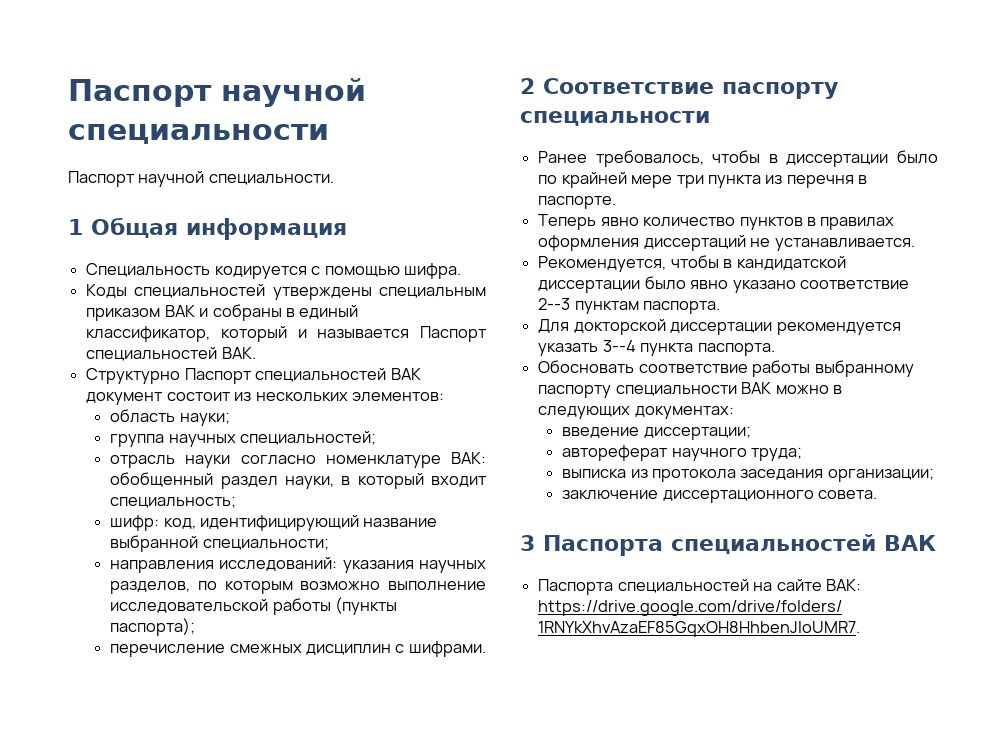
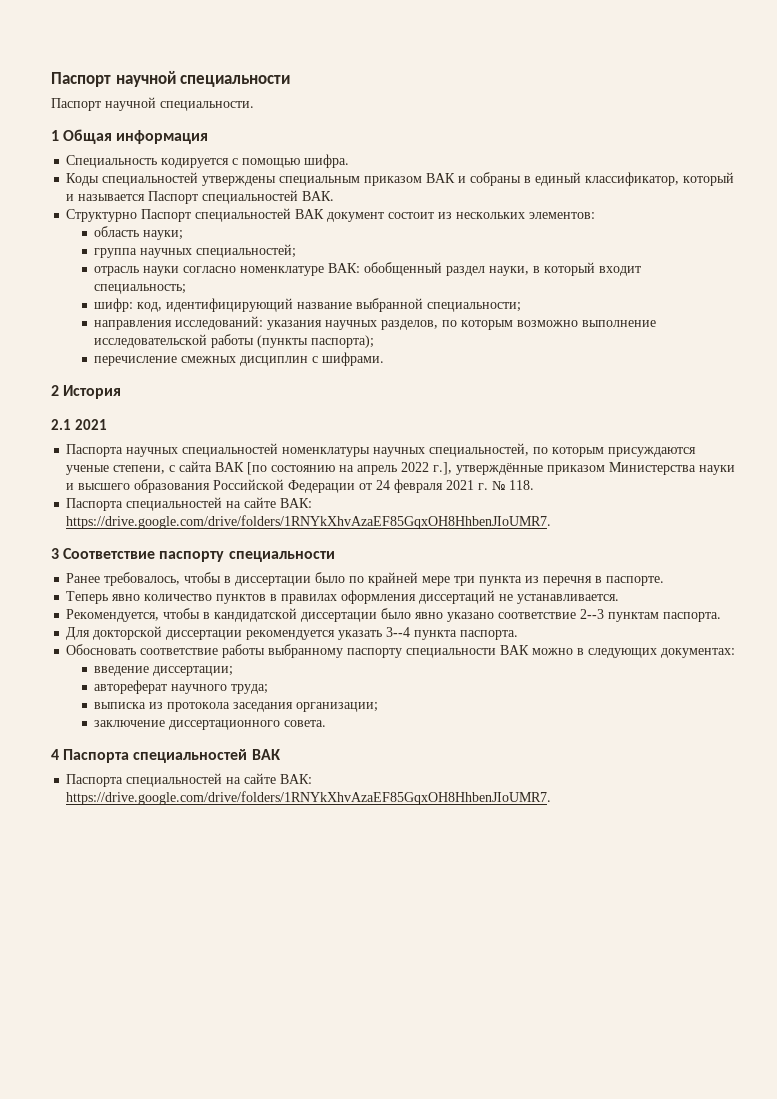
(535, 86) none -> [63,385,122,399] [51,419,107,430] [66,443,697,457] [66,461,736,475] [66,479,535,493] [66,497,313,511] [66,515,552,529] [51,548,59,559] История // 2.1 2021 // Паспорта научных специальностей номенклатуры научных специальностей, по которым присуждаются ученые степени, с сайта ВАК [по состоянию на апрель 2022 г.], утверждённые приказом Министерства науки и высшего образования Российской Федерации от 24 февраля 2021 г. № 118. // Паспорта специальностей на сайте ВАК: https://drive.google.com/drive/folders/1RNYkXhvAzaEF85GqxOH8HhbenJIoUMR7. // 3
[520,535,535,551] 3 -> [51,749,59,760] 4

